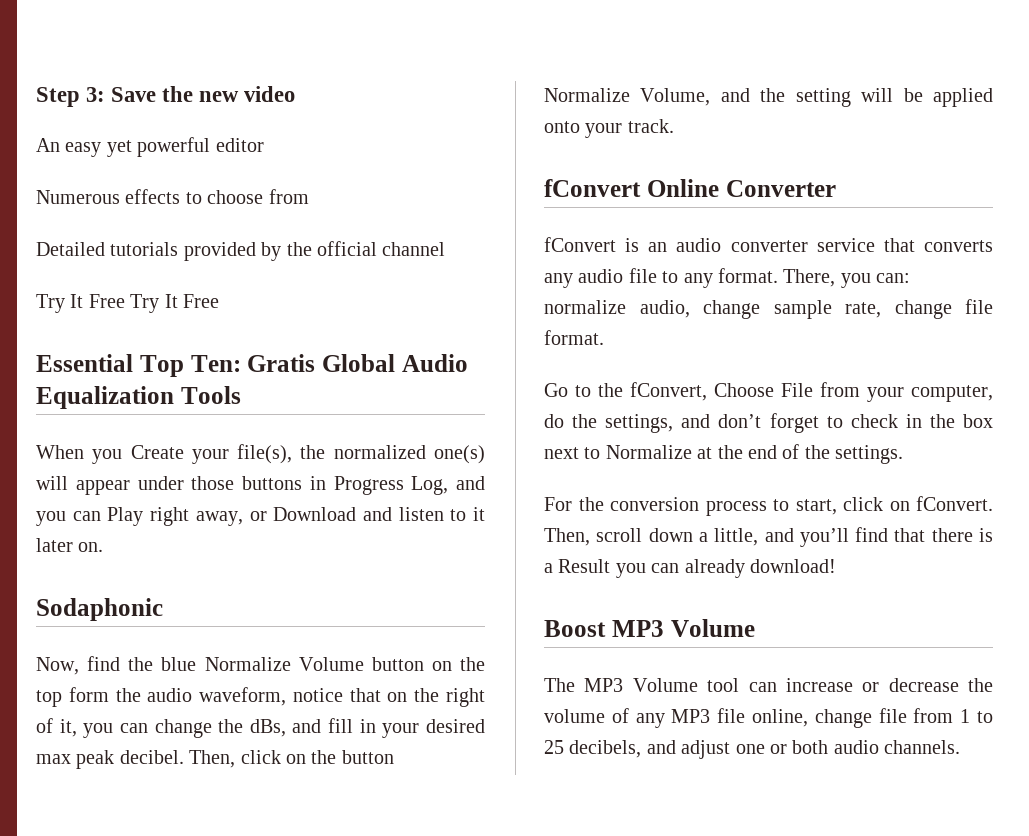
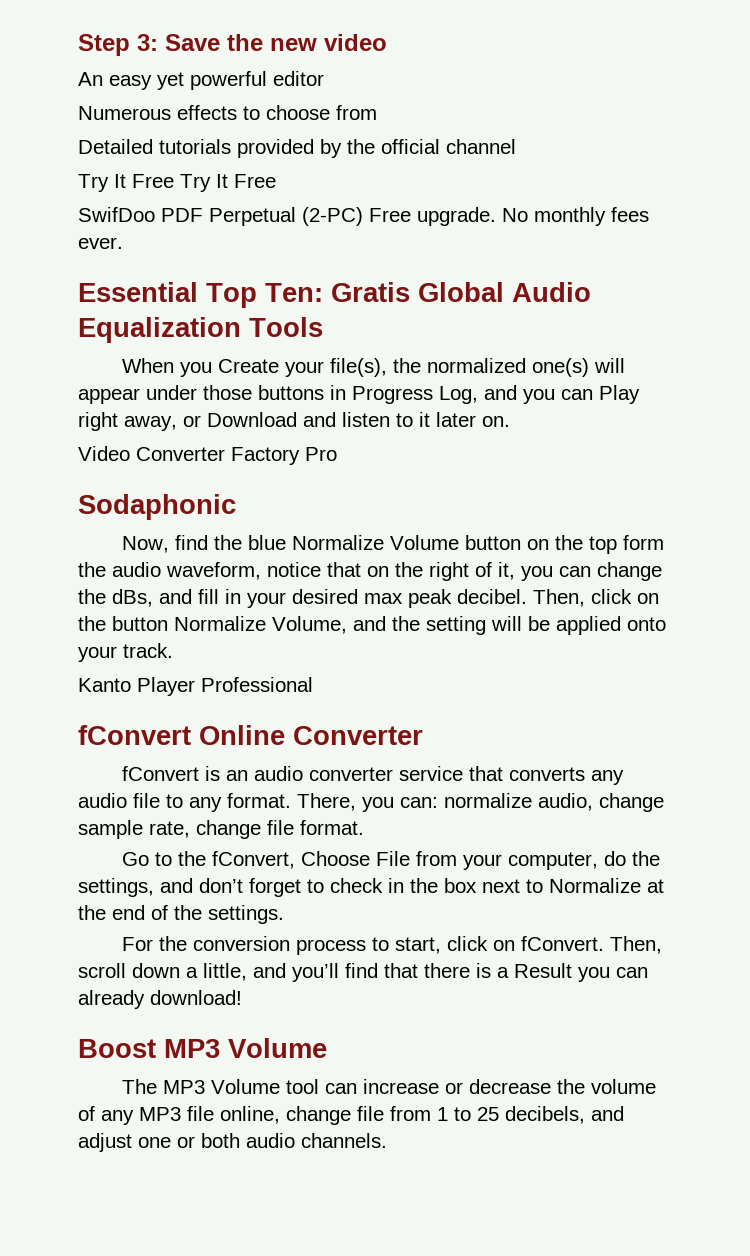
(219, 301) none -> [78,207,649,226] [78,237,123,249] // SwifDoo PDF Perpetual (2-PC) Free upgrade. No monthly fees ever.
(104, 547) none -> [78,446,337,465] // Video Converter Factory Pro
(674, 126) none -> [78,677,313,696] // Kanto Player Professional

